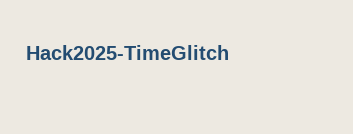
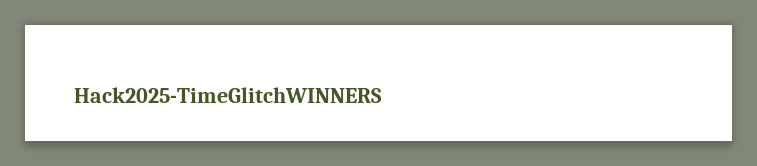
[26,45,229,60] Hack2025-TimeGlitch -> [74,87,382,103] Hack2025-TimeGlitchWINNERS

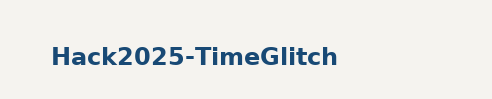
[74,87,382,103] Hack2025-TimeGlitchWINNERS -> [51,47,338,65] Hack2025-TimeGlitch

